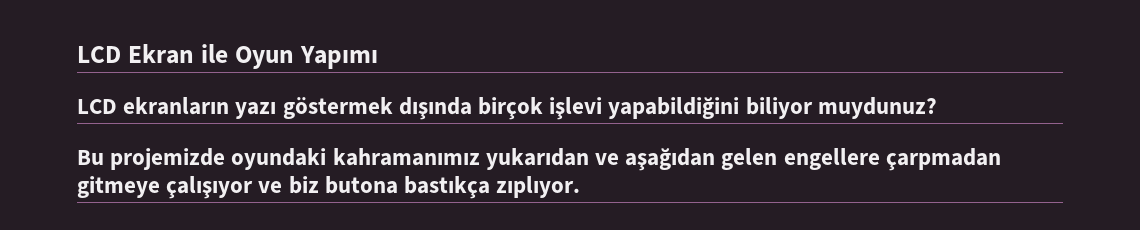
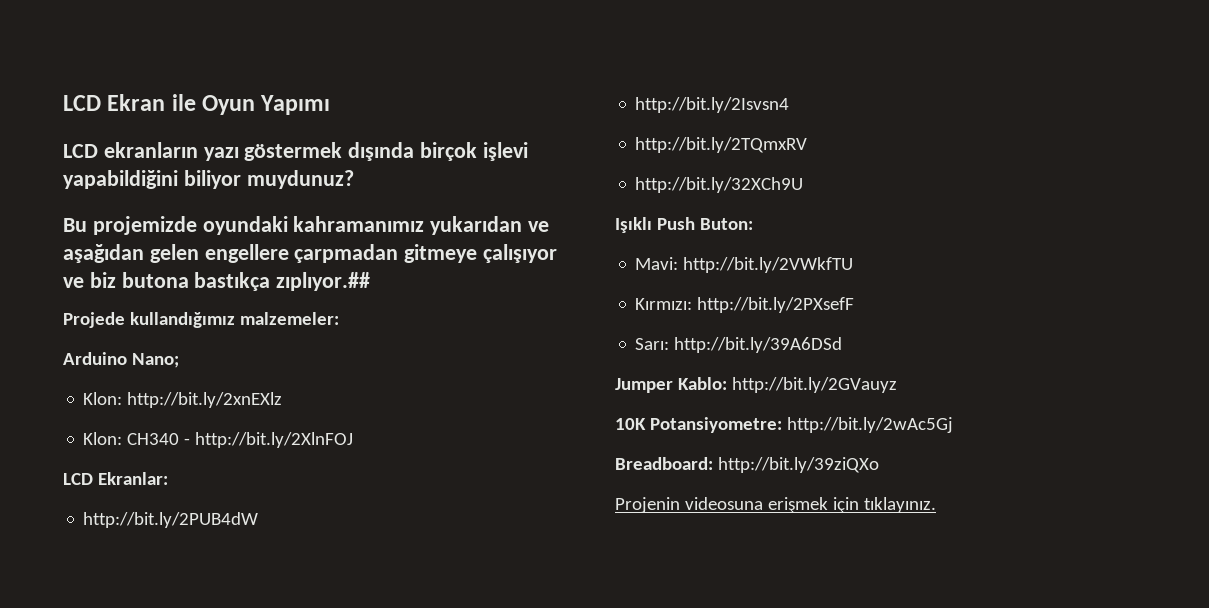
[496,176,581,198] zıplıyor. -> [276,272,371,291] [63,312,339,328] [63,352,179,368] [83,392,283,408] [83,432,354,448] [63,472,168,485] [83,512,259,528] [635,97,790,113] [635,137,808,153] [635,177,804,193] [615,217,753,233] [635,257,854,273] [635,297,855,313] [635,337,843,353] [615,377,897,393] [615,417,953,433] [615,457,879,473] [615,497,936,513] zıplıyor.## // Projede kullandığımız malzemeler: // Arduino Nano; // Klon: http://bit.ly/2xnEXlz // Klon: CH340 - http://bit.ly/2XlnFOJ // LCD Ekranlar: // http://bit.ly/2PUB4dW // http://bit.ly/2Isvsn4 // http://bit.ly/2TQmxRV // http://bit.ly/32XCh9U // Işıklı Push Buton: // Mavi: http://bit.ly/2VWkfTU // Kırmızı: http://bit.ly/2PXsefF // Sarı: http://bit.ly/39A6DSd // Jumper Kablo: http://bit.ly/2GVauyz // 10K Potansiyometre: http://bit.ly/2wAc5Gj // Breadboard: http://bit.ly/39ziQXo // Projenin videosuna erişmek için tıklayınız.

